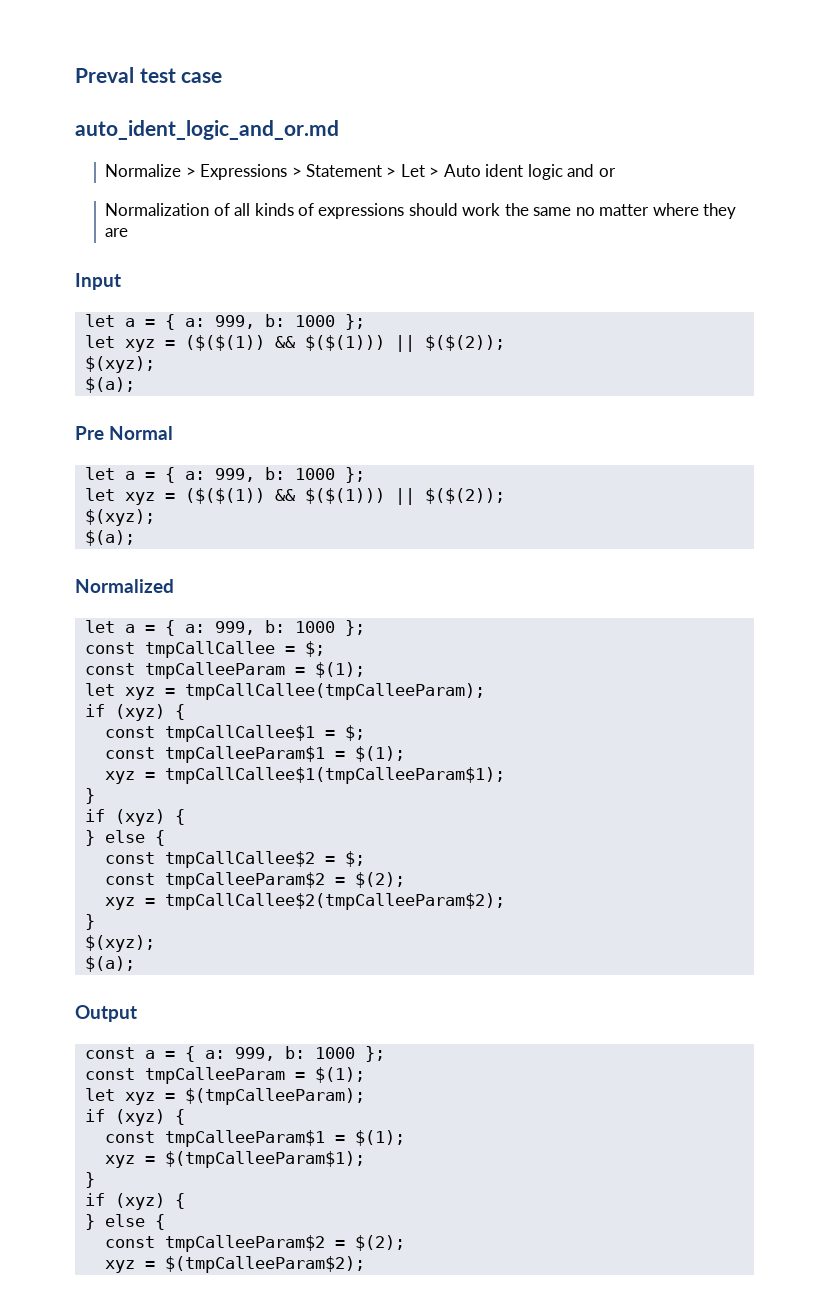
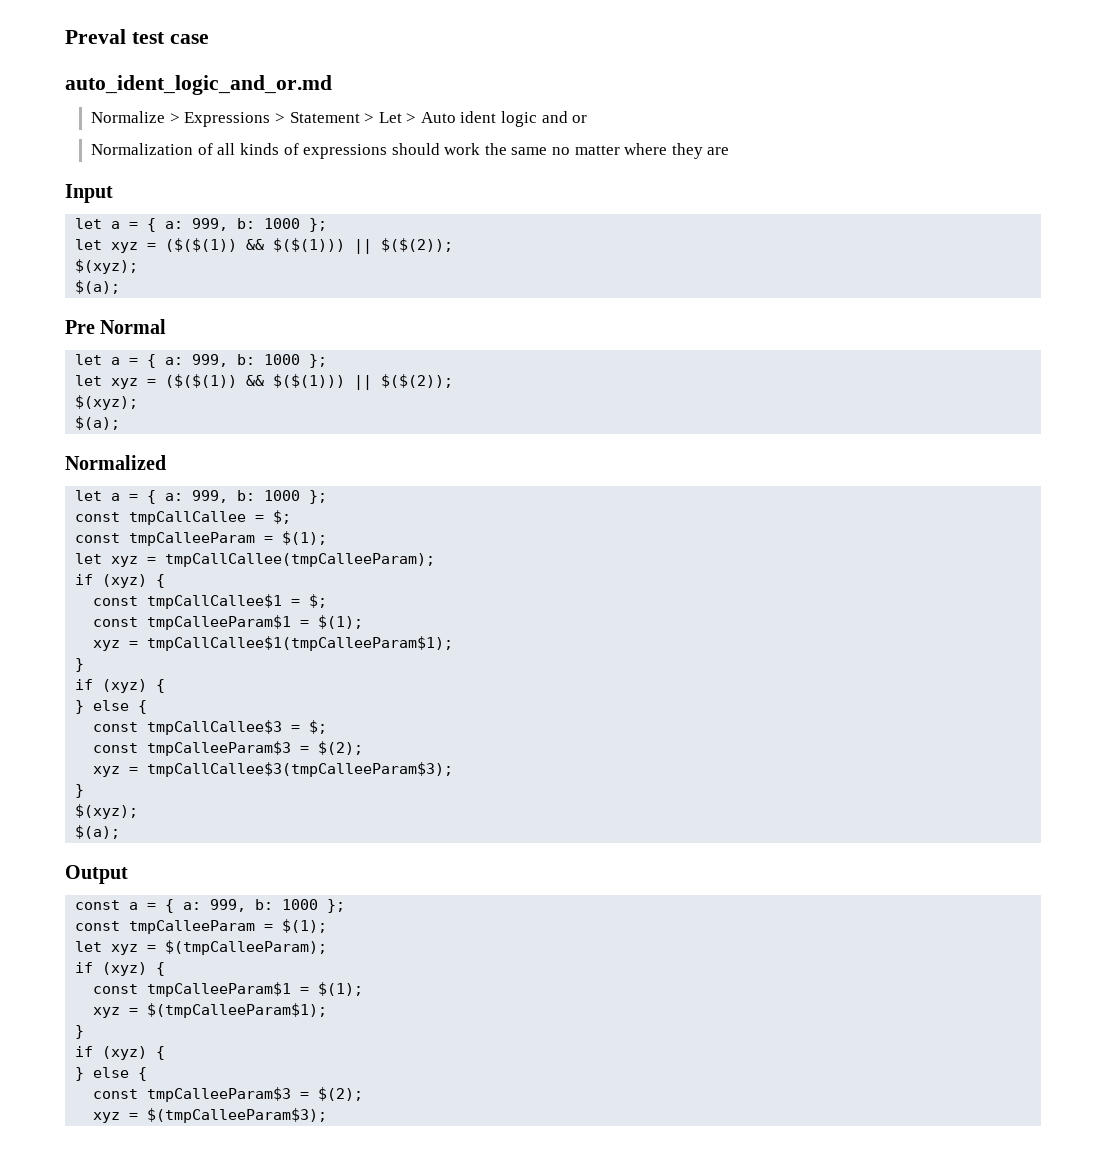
[164,851,365,868] [104,872,405,889] [104,893,505,910] tmpCallCallee$2 = $; // const tmpCalleeParam$2 = $(2); // xyz = tmpCallCallee$2(tmpCalleeParam$2); -> [147,720,328,735] [93,741,364,756] [93,762,454,777] tmpCallCallee$3 = $; // const tmpCalleeParam$3 = $(2); // xyz = tmpCallCallee$3(tmpCalleeParam$3);
[164,1235,405,1252] [104,1256,365,1273] tmpCalleeParam$2 = $(2); // xyz = $(tmpCalleeParam$2); -> [147,1087,364,1102] [93,1108,328,1123] tmpCalleeParam$3 = $(2); // xyz = $(tmpCalleeParam$3);

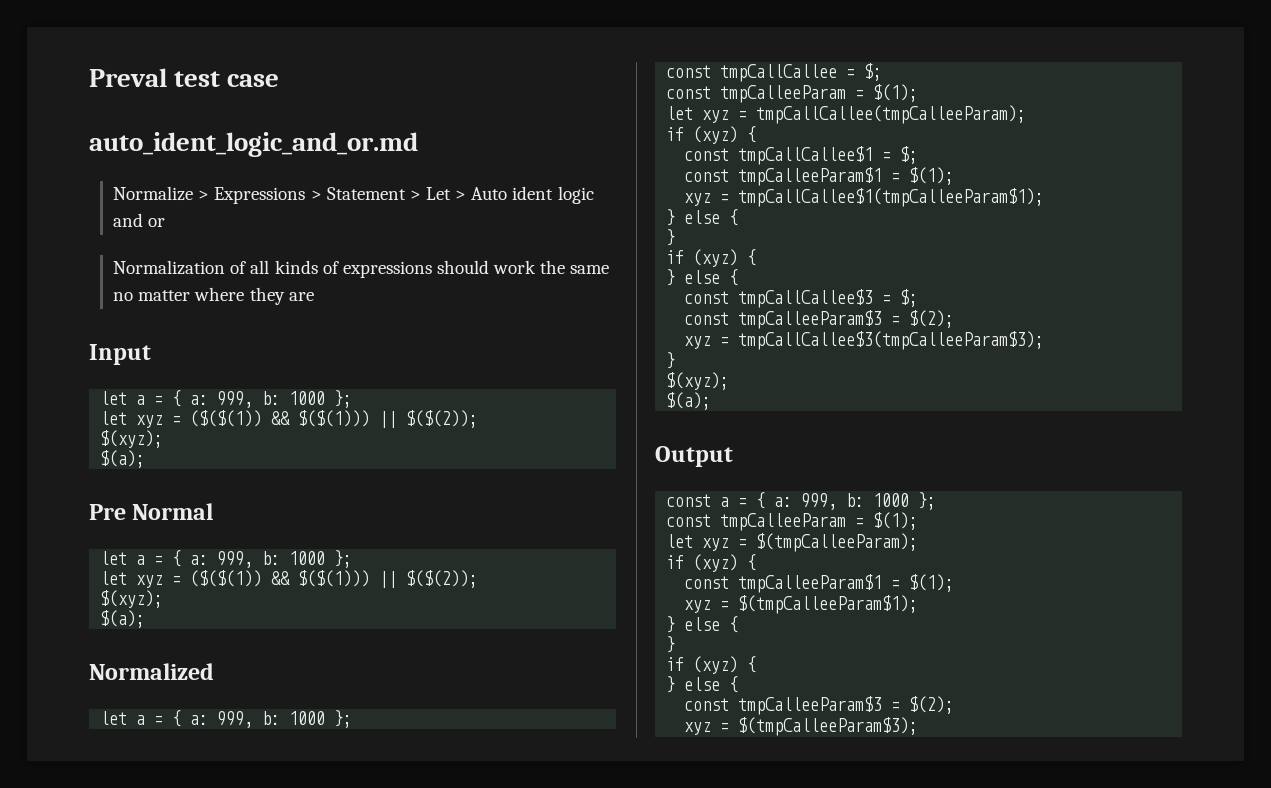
(454, 643) none -> [666,209,739,226] // } else {
(328, 1010) none -> [666,616,739,633] // } else {

